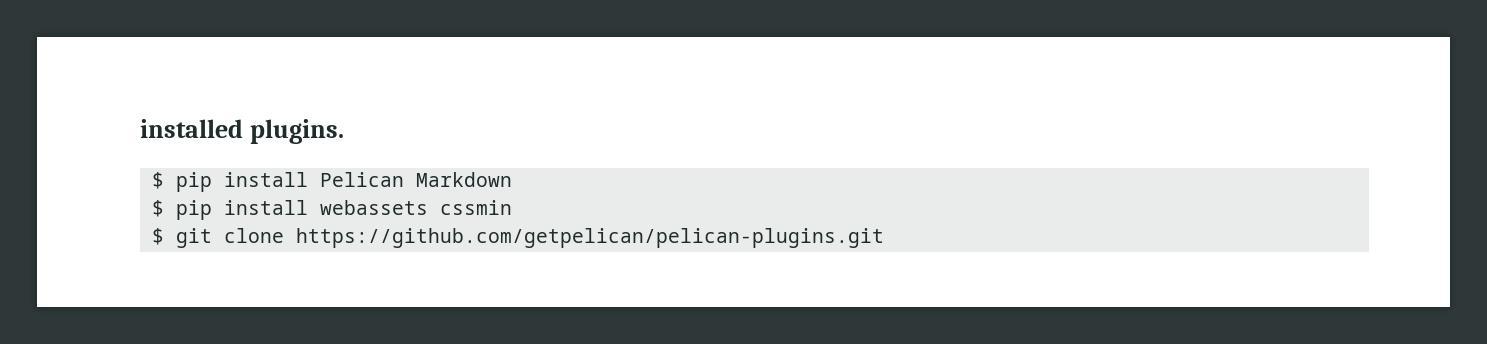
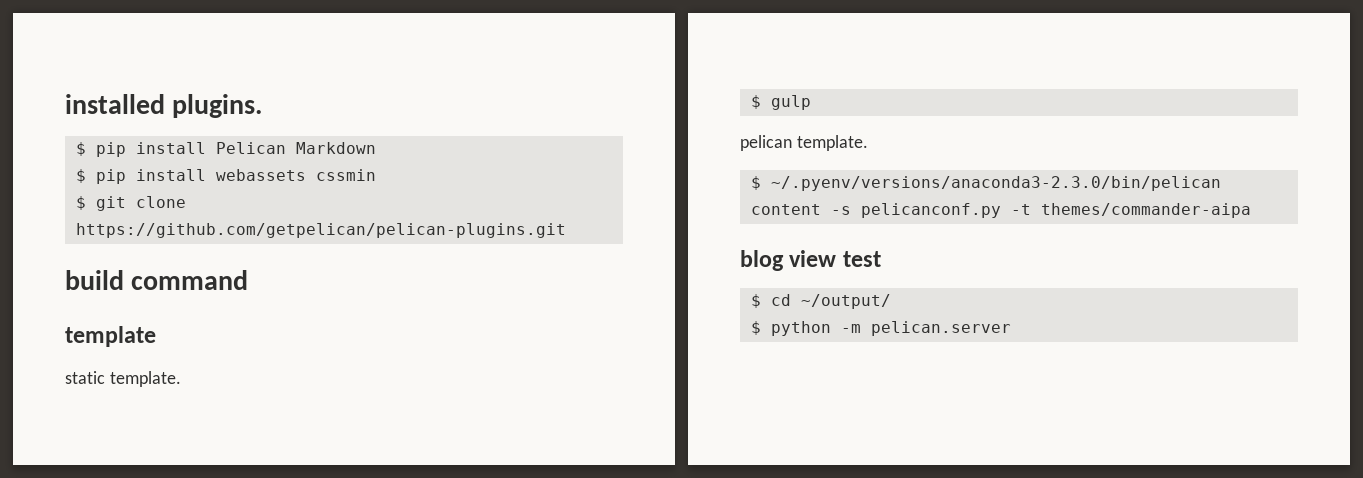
(885, 238) none -> [65,270,249,290] [65,326,156,347] [65,371,181,387] [750,95,811,110] [740,135,868,151] [750,176,1221,191] [750,203,1251,218] [740,250,881,271] [750,294,891,309] [750,321,1011,336] // build command // template // static template. // $ gulp // pelican template. // $ ~/.pyenv/versions/anaconda3-2.3.0/bin/pelican content -s pelicanconf.py -t themes/commander-aipa // blog view test // $ cd ~/output/ // $ python -m pelican.server

